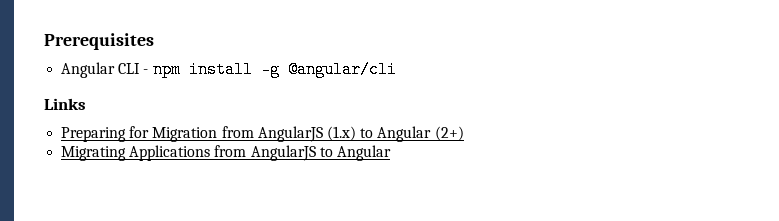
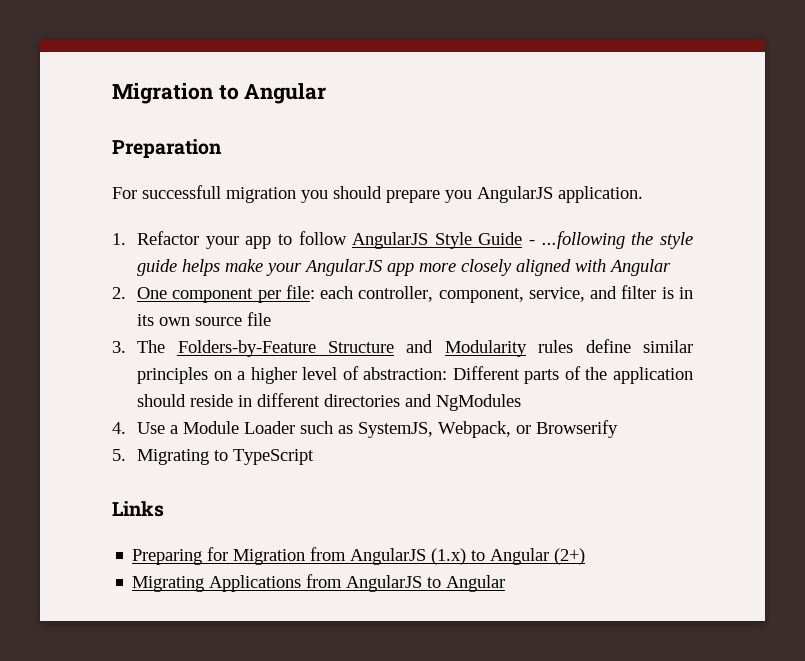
[44,33,154,50] [61,61,397,78] Prerequisites // Angular CLI - npm install -g @angular/cli -> [112,83,327,104] [112,139,222,158] [112,185,643,203] [112,231,694,249] [137,259,672,276] [112,285,694,303] [137,312,272,326] [112,339,693,357] [137,366,693,384] [137,393,522,411] [112,420,619,438] [112,449,315,465] Migration to Angular // Preparation // For successfull migration you should prepare you AngularJS application. // 1. Refactor your app to follow AngularJS Style Guide - ...following the style guide helps make your AngularJS app more closely aligned with Angular // 2. One component per file: each controller, component, service, and filter is in its own source file // 3. The Folders-by-Feature Structure and Modularity rules define similar principles on a higher level of abstraction: Different parts of the application should reside in different directories and NgModules // 4. Use a Module Loader such as SystemJS, Webpack, or Browserify // 5. Migrating to TypeScript

